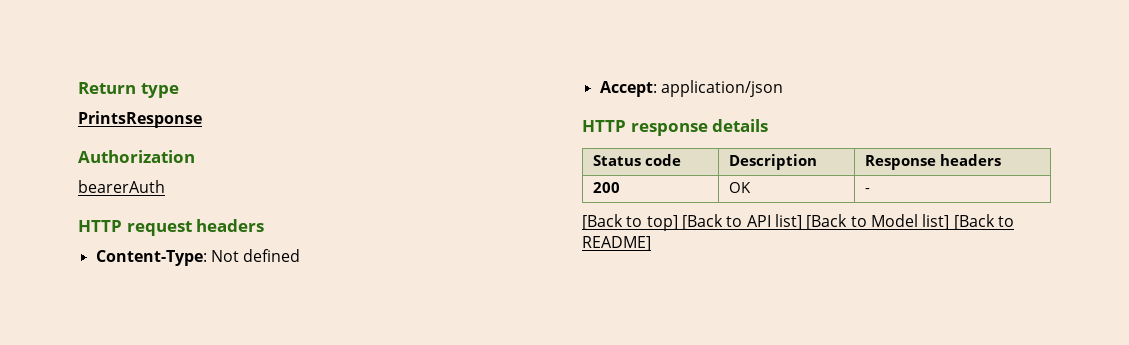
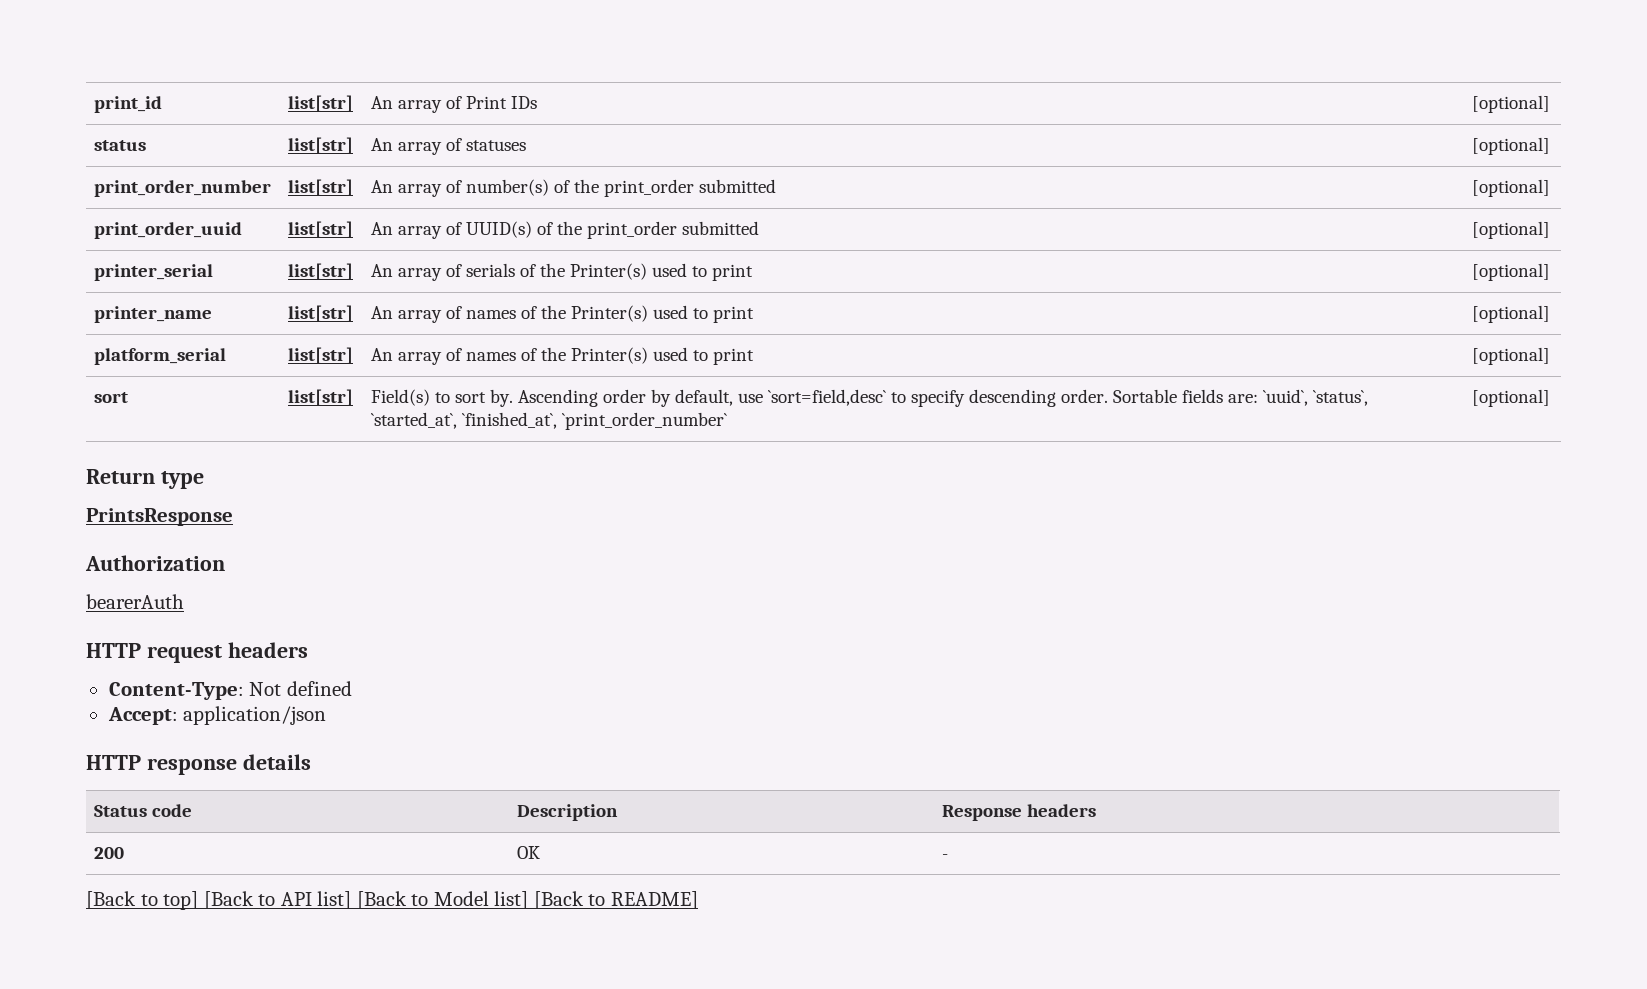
(78, 88) none -> [94,96,163,113] [288,95,354,112] [371,96,538,113] [1472,95,1551,113] [94,140,147,151] [288,137,354,154] [371,138,527,155] [1472,137,1551,155] [94,180,272,197] [288,179,354,196] [371,179,777,197] [1472,179,1551,197] [94,222,243,239] [288,221,354,238] [371,221,760,239] [1472,221,1551,239] [94,264,214,281] [288,263,354,280] [371,263,754,281] [1472,263,1551,281] [94,306,213,323] [288,305,354,322] [371,305,755,323] [1472,305,1551,323] [94,348,227,365] [288,347,354,364] [371,347,755,365] [1472,347,1551,365] [94,392,129,403] [288,389,354,406] [371,389,1369,407] [371,412,728,430] [1472,389,1551,407] print_id | list[str] | An array of Print IDs | [optional] // status | list[str] | An array of statuses | [optional] // print_order_number | list[str] | An array of number(s) of the print_order submitted | [optional] // print_order_uuid | list[str] | An array of UUID(s) of the print_order submitted | [optional] // printer_serial | list[str] | An array of serials of the Printer(s) used to print | [optional] // printer_name | list[str] | An array of names of the Printer(s) used to print | [optional] // platform_serial | list[str] | An array of names of the Printer(s) used to print | [optional] // sort | list[str] | Field(s) to sort by. Ascending order by default, use `sort=field,desc` to specify descending order. Sortable fields are: `uuid`, `status`, `started_at`, `finished_at`, `print_order_number` | [optional] //

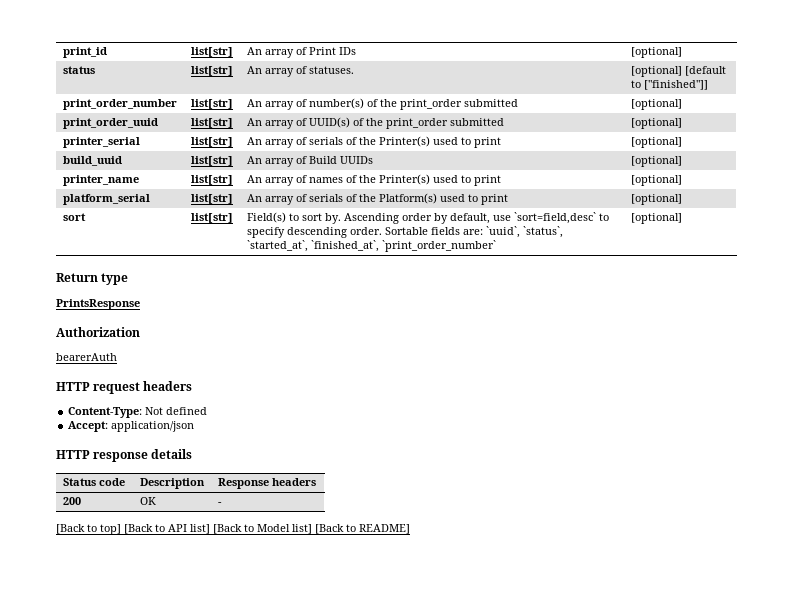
[466,140,527,151] [1472,137,1551,155] statuses | [optional] -> [308,66,354,74] [630,66,726,77] [630,80,708,90] statuses. | [optional] [default to ["finished"]]
(1551, 272) none -> [62,156,122,166] [190,156,233,166] [246,156,373,167] [630,156,682,167] // build_uuid | list[str] | An array of Build UUIDs | [optional]
[466,347,649,364] names of the Printer(s) -> [308,193,437,204] serials of the Platform(s)

